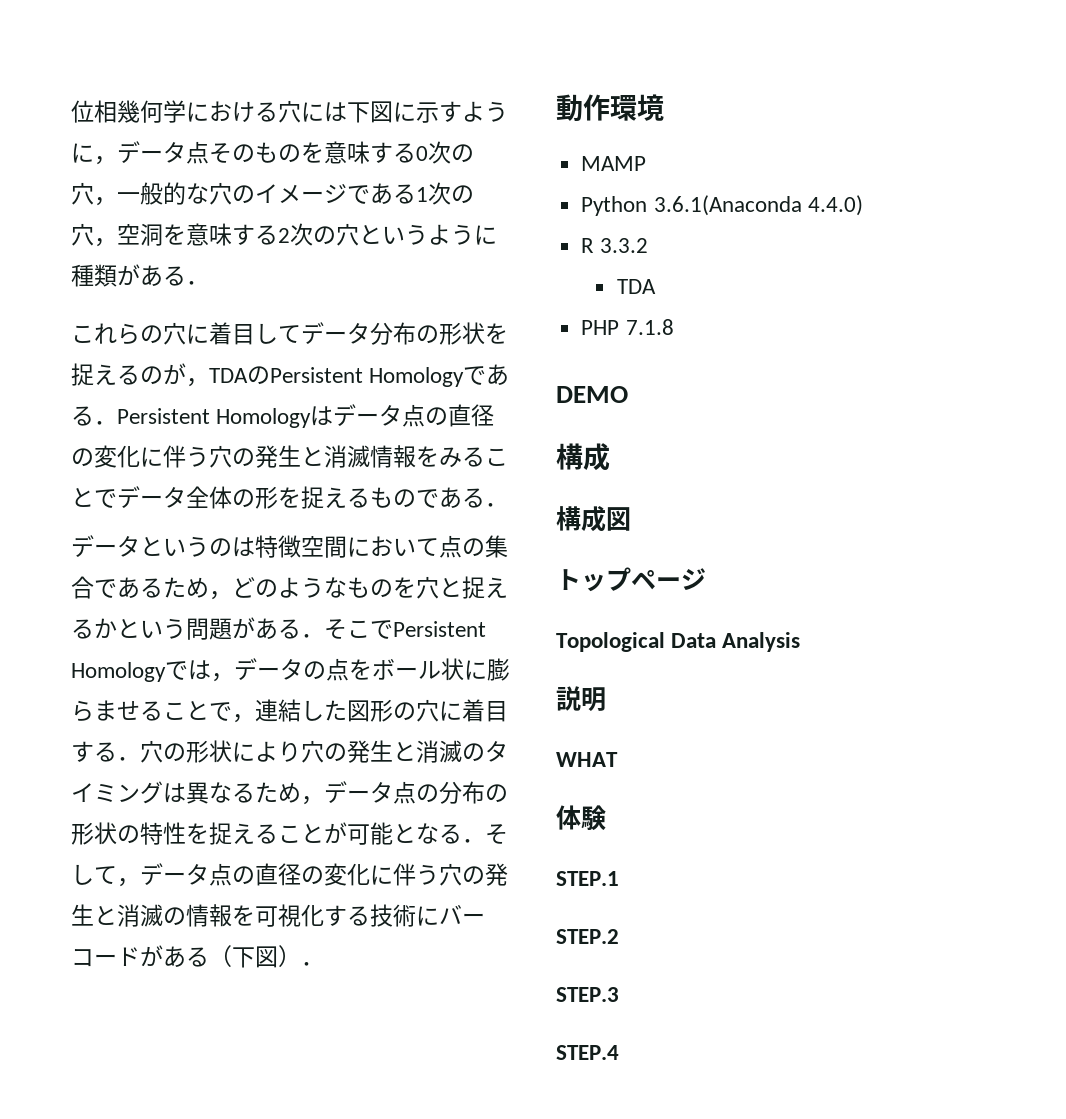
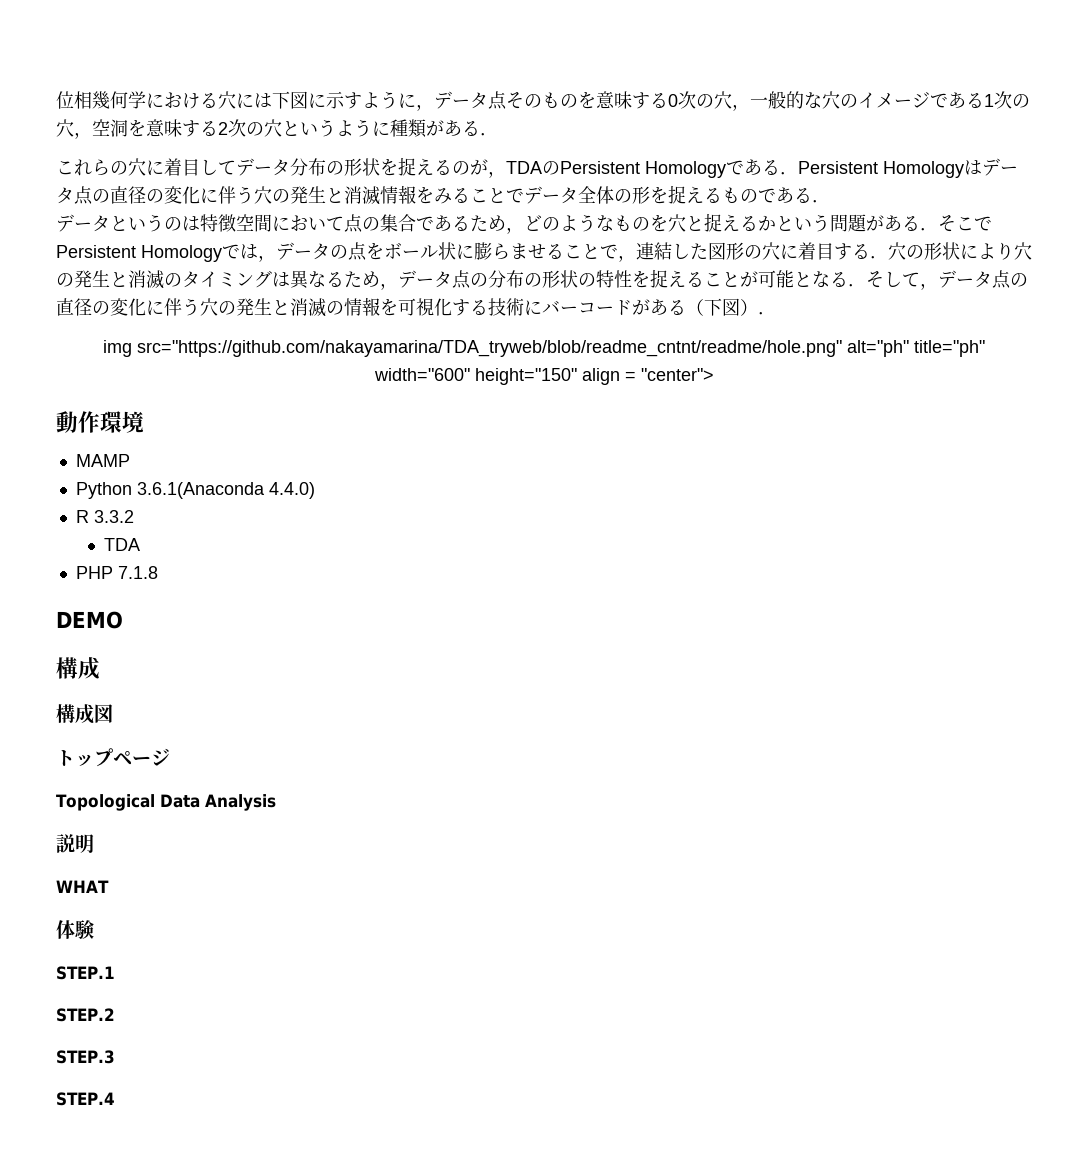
(324, 964) none -> [103,340,985,357] [373,368,714,385] // img src="https://github.com/nakayamarina/TDA_tryweb/blob/readme_cntnt/readme/hole.png" alt="ph" title="ph" width="600" height="150" align = "center">

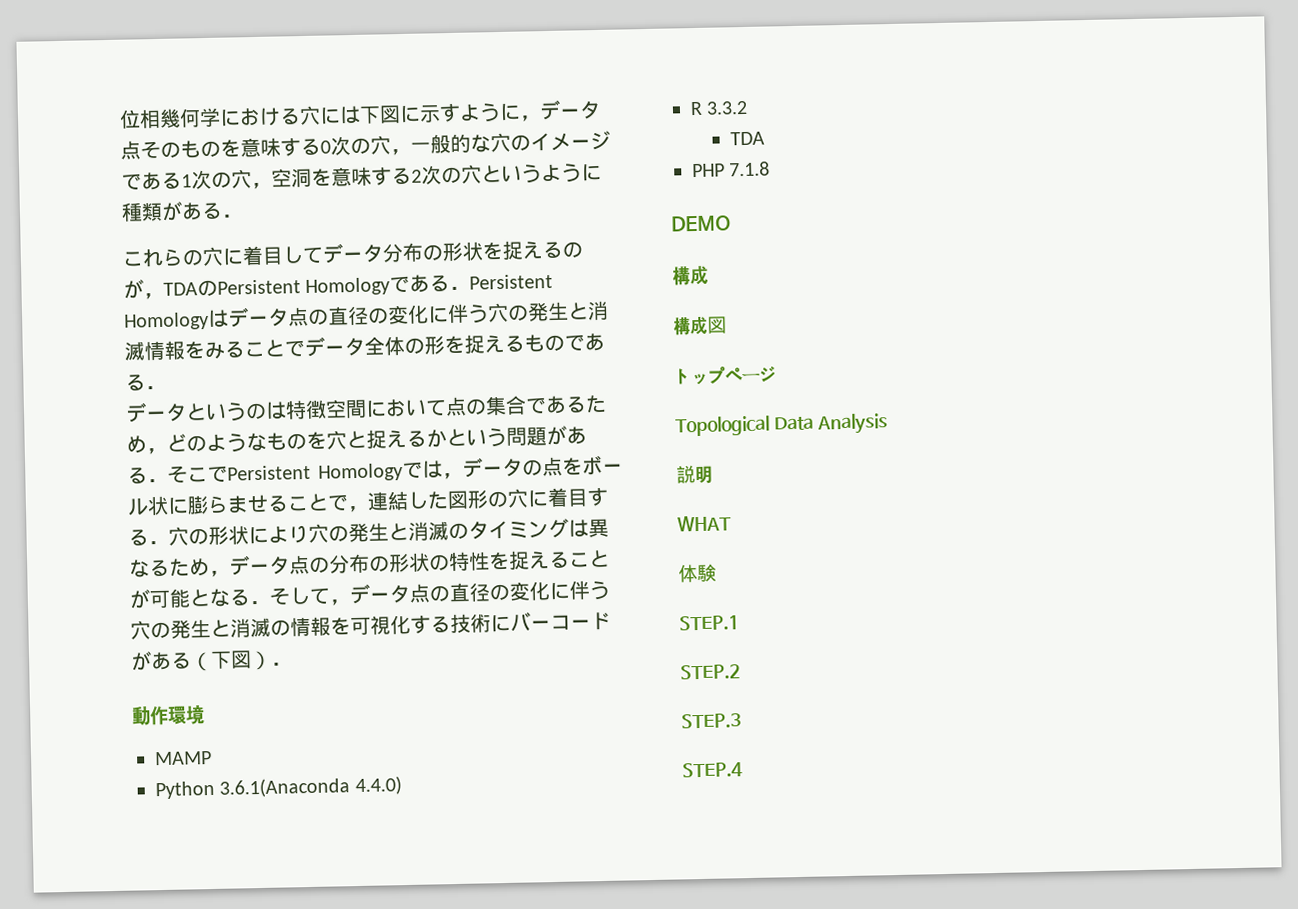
[103,340,985,357] [373,368,714,385] // img src="https://github.com/nakayamarina/TDA_tryweb/blob/readme_cntnt/readme/hole.png" alt="ph" title="ph" width="600" height="150" align = "center"> -> (292, 664) none

